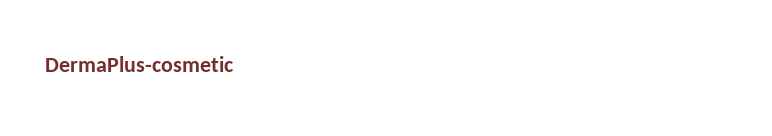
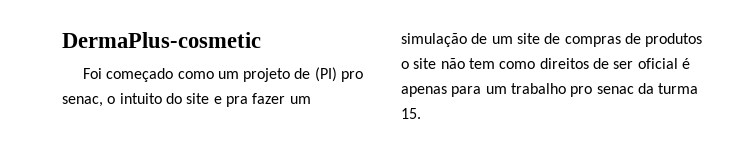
(233, 64) none -> [82,67,364,82] [62,93,311,107] [401,33,703,47] [401,58,690,69] [401,83,699,97] [401,108,421,119] // Foi começado como um projeto de (PI) pro senac, o intuito do site e pra fazer um simulação de um site de compras de produtos o site não tem como direitos de ser oficial é apenas para um trabalho pro senac da turma 15.

